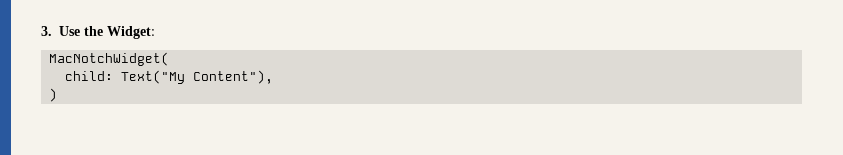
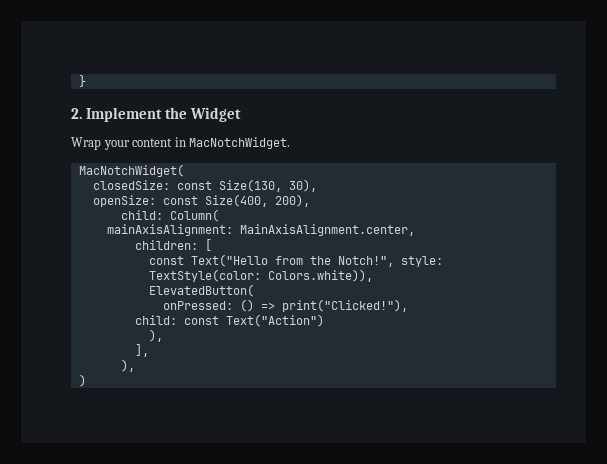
[41,26,155,39] [49,52,170,66] [65,70,274,84] 3. Use the Widget: // MacNotchWidget( // child: Text("My Content"), -> [78,75,86,87] [71,107,241,122] [71,137,291,150] [78,164,184,177] [92,179,317,192] [92,194,310,207] [120,209,219,222] [106,224,415,236] [134,239,212,251] [148,254,443,267] [148,269,373,282] [148,284,254,297] [162,299,408,312] [134,314,324,327] [148,329,163,342] [134,344,149,357] [120,359,135,372] } // 2. Implement the Widget // Wrap your content in MacNotchWidget. // MacNotchWidget( // closedSize: const Size(130, 30), // openSize: const Size(400, 200), // child: Column( // mainAxisAlignment: MainAxisAlignment.center, // children: [ // const Text("Hello from the Notch!", style: TextStyle(color: Colors.white)), // ElevatedButton( // onPressed: () => print("Clicked!"), // child: const Text("Action") // ), // ], // ),

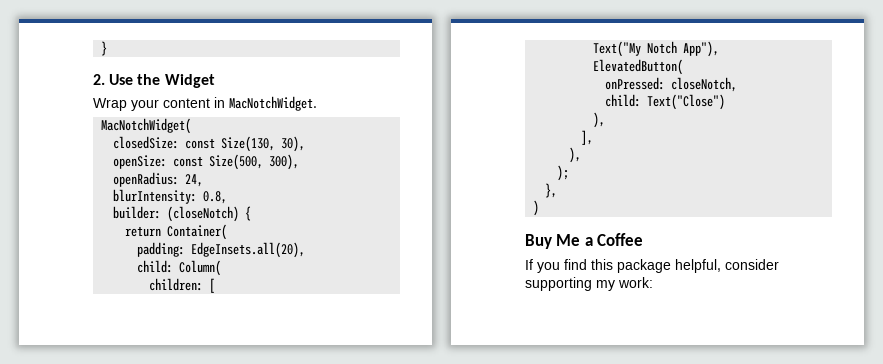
[85,107,162,122] Implement -> [109,74,134,85] Use
[204,194,310,207] Size(400, 200), -> [209,154,300,170] [113,172,204,187] [113,189,228,204] [113,206,252,222] [125,224,228,240] [137,242,306,258] Size(500, 300), // openRadius: 24, // blurIntensity: 0.8, // builder: (closeNotch) { // return Container( // padding: EdgeInsets.all(20),
[106,224,415,236] // mainAxisAlignment: MainAxisAlignment.center, -> (222, 268) none
[148,254,443,267] [148,269,373,282] const Text("Hello from the Notch!", style: TextStyle(color: Colors.white)), -> [593,41,720,57] Text("My Notch App"),
[239,299,408,312] [134,314,324,327] () => print("Clicked!"), // child: const Text("Action") -> [671,77,738,92] [605,94,726,110] closeNotch, // child: Text("Close")
(135, 365) none -> [557,165,570,181] [545,183,558,198] // ); // },
(86, 380) none -> [525,233,644,249] [525,259,779,273] [525,277,653,291] // Buy Me a Coffee // If you find this package helpful, consider supporting my work:

